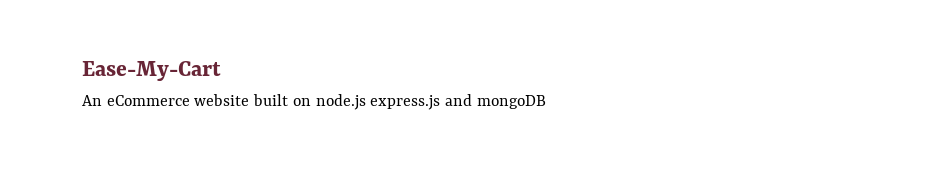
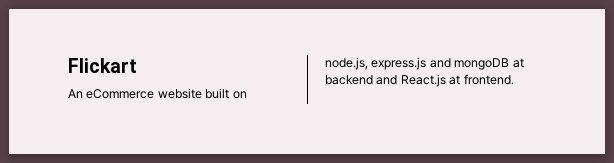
[82,61,221,81] Ease-My-Cart -> [68,58,137,73] Flickart
[315,94,366,110] node.js -> [325,57,368,70] node.js,
(546, 102) none -> [512,58,524,68] [325,74,514,87] at backend and React.js at frontend.

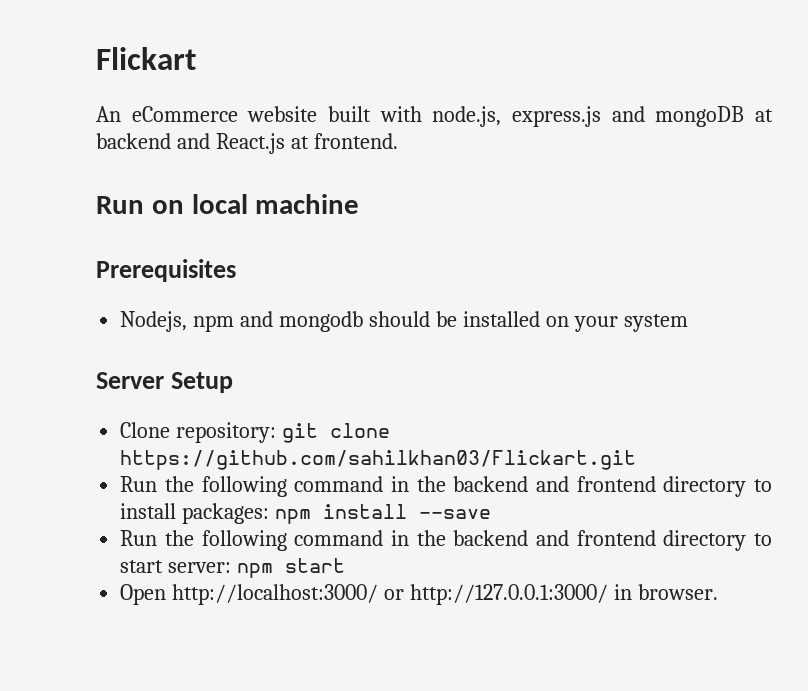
[232,91,247,99] on -> [379,106,422,122] with
(514, 79) none -> [96,194,360,214] [96,259,236,282] [120,311,688,332] [96,372,234,393] [120,422,391,443] [120,450,637,470] [120,476,772,497] [120,503,492,524] [120,530,772,551] [120,558,346,578] [120,584,718,605] // Run on local machine // Prerequisites // Nodejs, npm and mongodb should be installed on your system // Server Setup // Clone repository: git clone https://github.com/sahilkhan03/Flickart.git // Run the following command in the backend and frontend directory to install packages: npm install --save // Run the following command in the backend and frontend directory to start server: npm start // Open http://localhost:3000/ or http://127.0.0.1:3000/ in browser.

